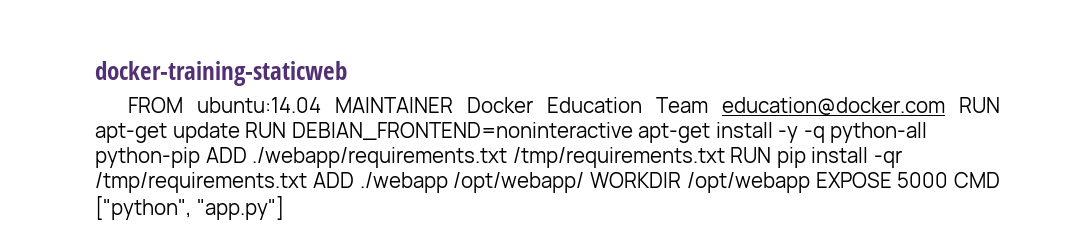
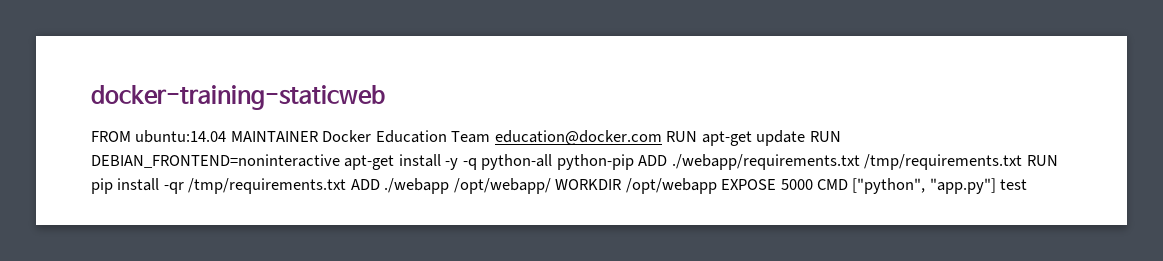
(284, 208) none -> [1000,179,1028,190] test

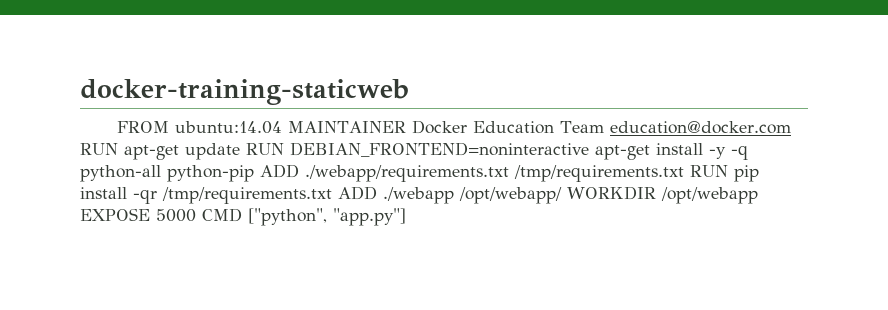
[1000,179,1028,190] test -> (406, 217) none

